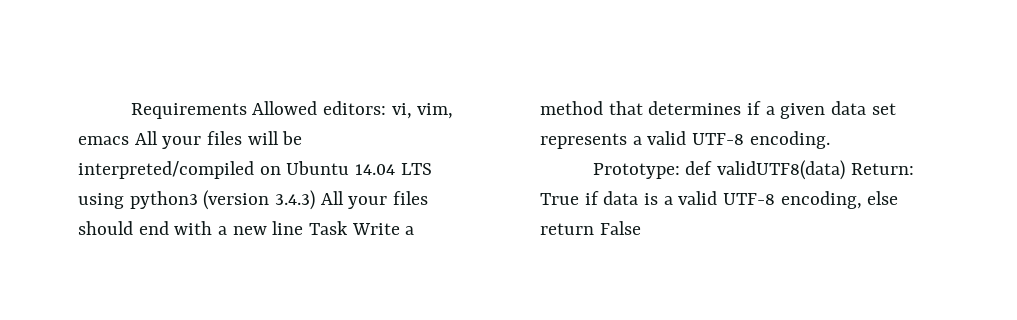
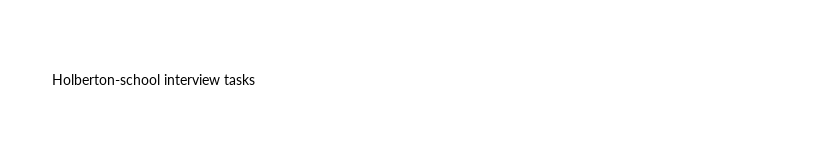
[130,101,454,119] [78,131,303,149] [78,161,432,179] [78,190,429,210] [78,221,415,235] [540,101,896,119] [540,131,830,149] [592,160,914,180] [540,191,899,209] [540,221,641,235] Requirements Allowed editors: vi, vim, emacs All your files will be interpreted/compiled on Ubuntu 14.04 LTS using python3 (version 3.4.3) All your files should end with a new line Task Write a method that determines if a given data set represents a valid UTF-8 encoding. // Prototype: def validUTF8(data) Return: True if data is a valid UTF-8 encoding, else return False -> [52,74,255,85] Holberton-school interview tasks

